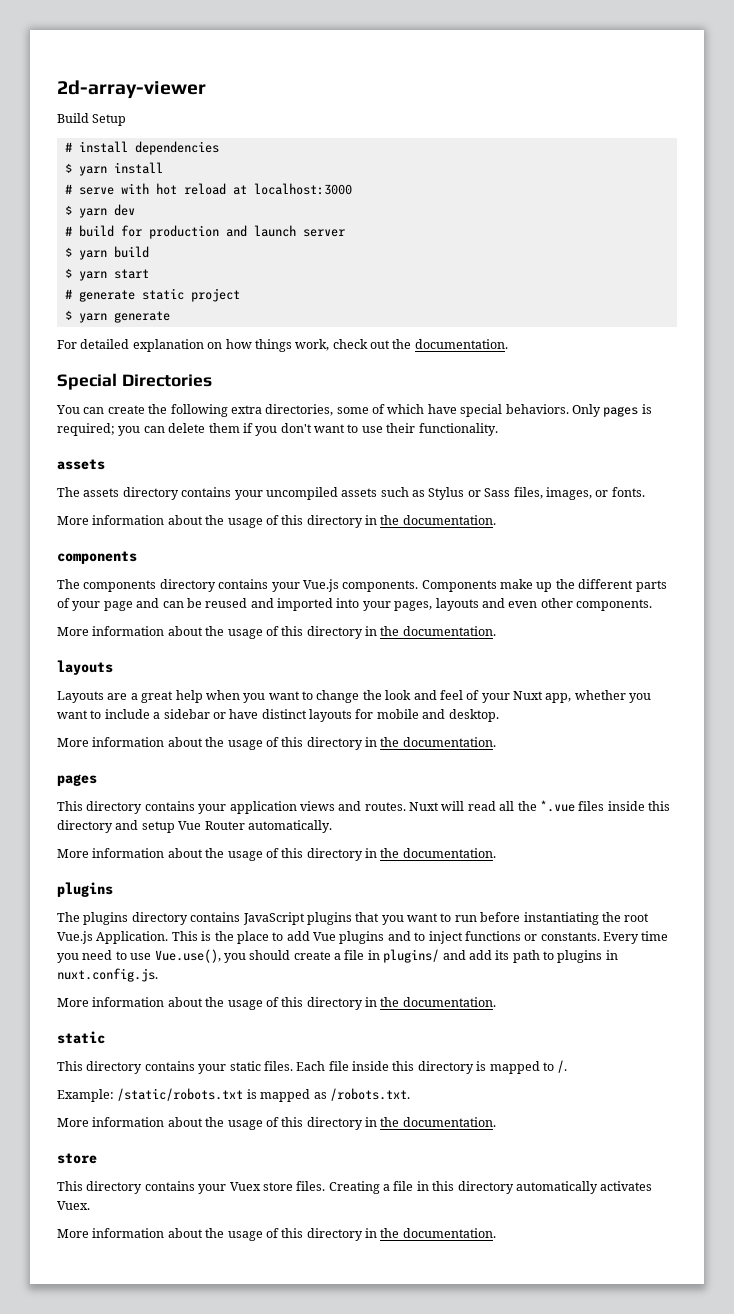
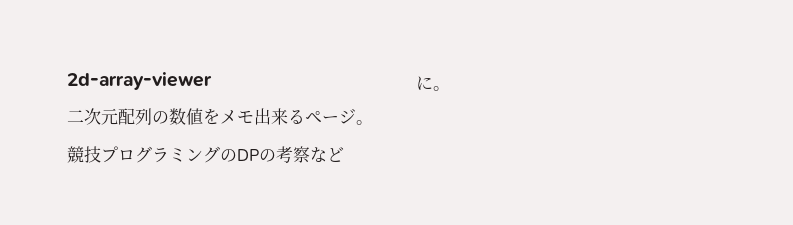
[57,113,127,126] [64,141,219,155] [64,162,163,176] [64,183,352,195] [64,204,135,218] [64,225,345,239] [64,246,149,260] [64,268,149,281] [64,288,240,302] [64,310,170,323] [57,339,508,352] [57,373,212,390] [56,404,652,417] [57,423,498,436] [57,459,105,470] [57,487,645,500] [57,515,496,528] [57,551,137,564] [57,579,667,592] [57,598,652,611] [57,626,496,639] [57,660,113,675] [57,690,652,703] [57,709,499,722] [57,737,496,750] [57,774,97,786] [57,800,670,814] [57,820,332,833] [57,848,496,861] [57,882,113,897] [57,912,650,925] [57,931,669,944] [57,949,618,963] [57,968,158,982] [57,997,496,1010] [57,1031,105,1044] [57,1060,568,1074] [57,1088,410,1102] [57,1117,496,1130] [57,1153,97,1164] [57,1181,653,1194] [57,1201,90,1210] [57,1228,496,1241] Build Setup // # install dependencies // $ yarn install // # serve with hot reload at localhost:3000 // $ yarn dev // # build for production and launch server // $ yarn build // $ yarn start // # generate static project // $ yarn generate // For detailed explanation on how things work, check out the documentation. // Special Directories // You can create the following extra directories, some of which have special behaviors. Only pages is required; you can delete them if you don't want to use their functionality. // assets // The assets directory contains your uncompiled assets such as Stylus or Sass files, images, or fonts. // More information about the usage of this directory in the documentation. // components // The components directory contains your Vue.js components. Components make up the different parts of your page and can be reused and imported into your pages, layouts and even other components. // More information about the usage of this directory in the documentation. // layouts // Layouts are a great help when you want to change the look and feel of your Nuxt app, whether you want to include a sidebar or have distinct layouts for mobile and desktop. // More information about the usage of this directory in the documentation. // pages // This directory contains your application views and routes. Nuxt will read all the *.vue files inside this directory and setup Vue Router automatically. // More information about the usage of this directory in the documentation. // plugins // The plugins directory contains JavaScript plugins that you want to run before instantiating the root Vue.js Application. This is the place to add Vue plugins and to inject functions or constants. Every time you need to use Vue.use(), you should create a file in plugins/ and add its path to plugins in nuxt.config.js. // More information about the usage of this directory in the documentation. // static // This directory contains your static files. Each file inside this directory is mapped to /. // Example: /static/robots.txt is mapped as /robots.txt. // More information about the usage of this directory in the documentation. // store // This directory contains your Vuex store files. Creating a file in this directory automatically activates Vuex. // More information about the usage of this directory in the documentation. -> [67,108,373,125] [67,146,344,163] [416,76,450,91] 二次元配列の数値をメモ出来るページ。 // 競技プログラミングのDPの考察などに。

